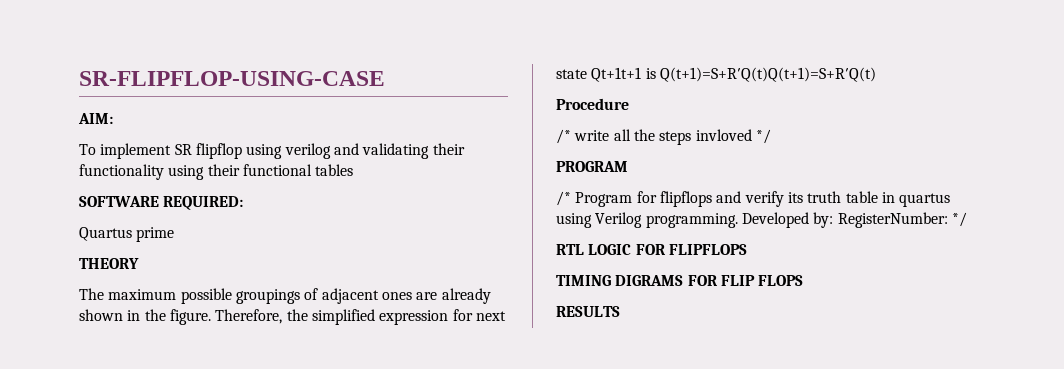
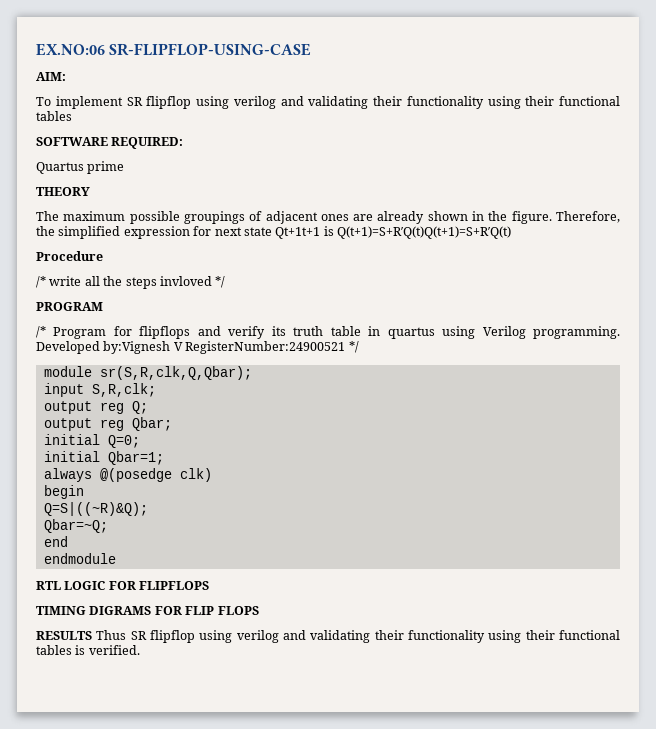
(79, 78) none -> [36,43,105,56] EX.NO:06
[813,212,967,228] by: RegisterNumber: */ -> [103,341,359,354] [43,366,252,380] [43,383,156,397] [43,401,148,414] [43,417,172,431] [43,434,140,448] [43,451,164,465] [43,468,212,482] [43,485,84,499] [43,502,148,516] [43,519,108,533] [43,536,68,547] [43,553,116,564] by:Vignesh V RegisterNumber:24900521 */ // module sr(S,R,clk,Q,Qbar); // input S,R,clk; // output reg Q; // output reg Qbar; // initial Q=0; // initial Qbar=1; // always @(posedge clk) // begin // Q=S|((~R)&Q); // Qbar=~Q; // end // endmodule
(620, 311) none -> [96,630,620,643] [36,645,140,655] Thus SR flipflop using verilog and validating their functionality using their functional tables is verified.

